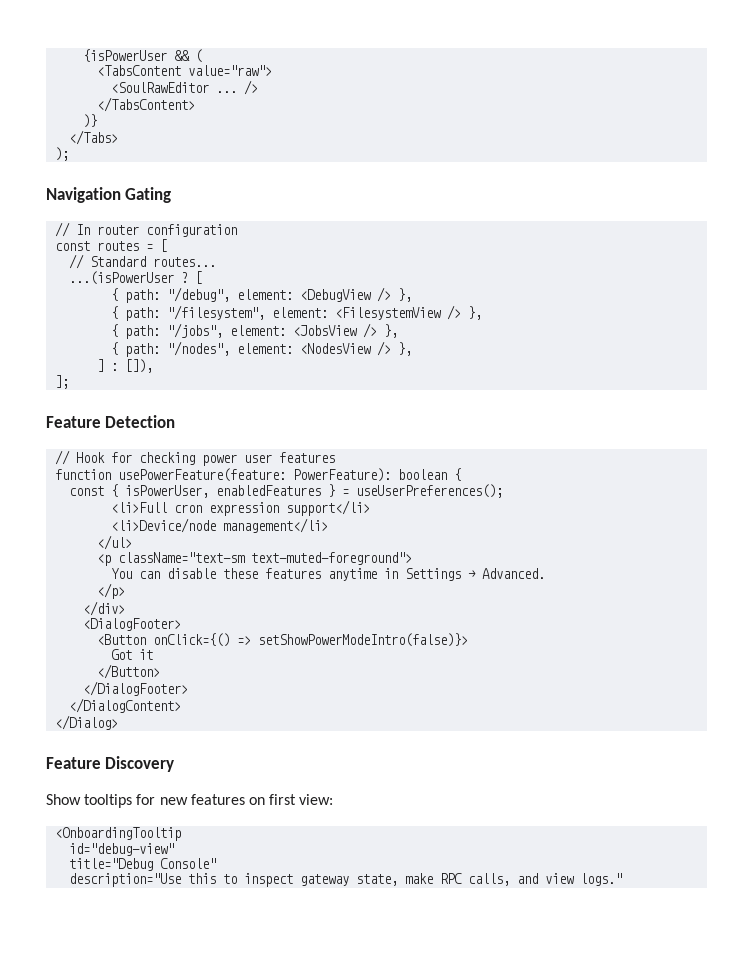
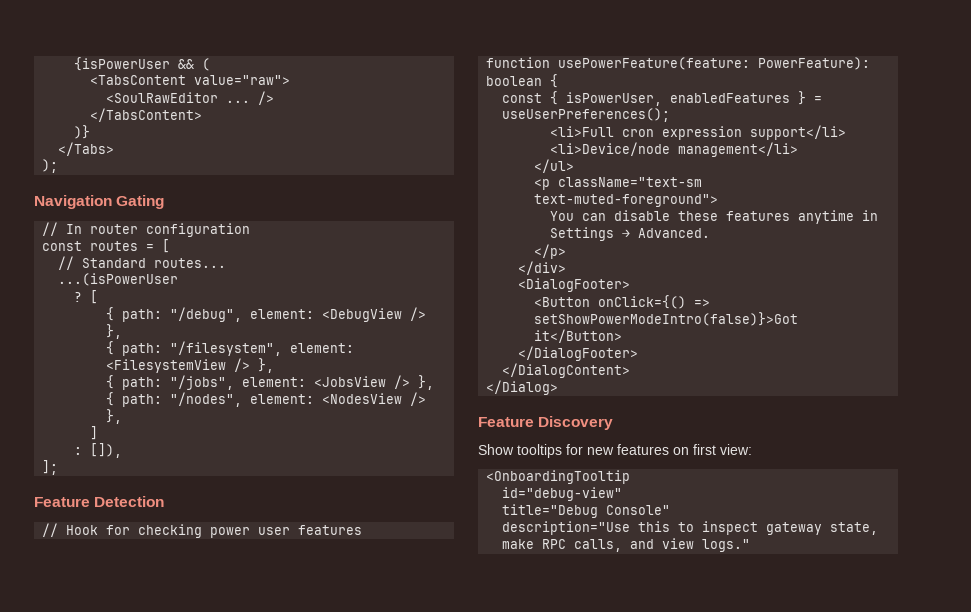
(175, 278) none -> (179, 279) //
(105, 365) none -> (99, 433) //
[258,633,469,647] [111,649,154,660] [97,664,161,679] setShowPowerModeIntro(false)}> // Got it // </Button> -> [534,312,799,326] [534,329,623,343] setShowPowerModeIntro(false)}>Got it</Button>

